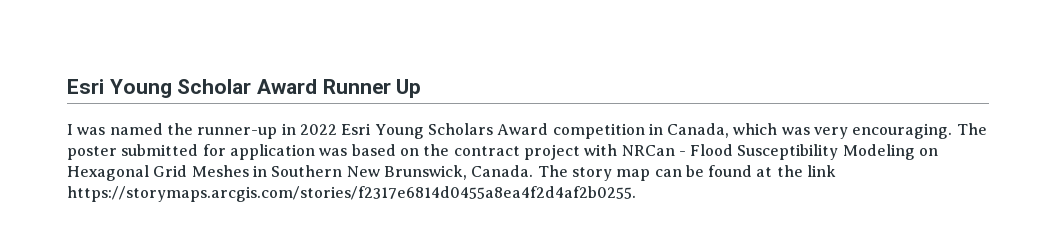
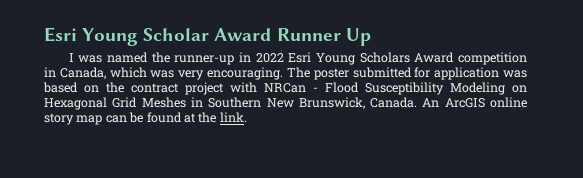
[537,165,568,177] The -> [422,97,528,108] An ArcGIS online
[807,165,837,177] [67,186,636,202] link https://storymaps.arcgis.com/stories/f2317e6814d0455a8ea4f2d4af2b0255. -> [219,112,247,122] link.

